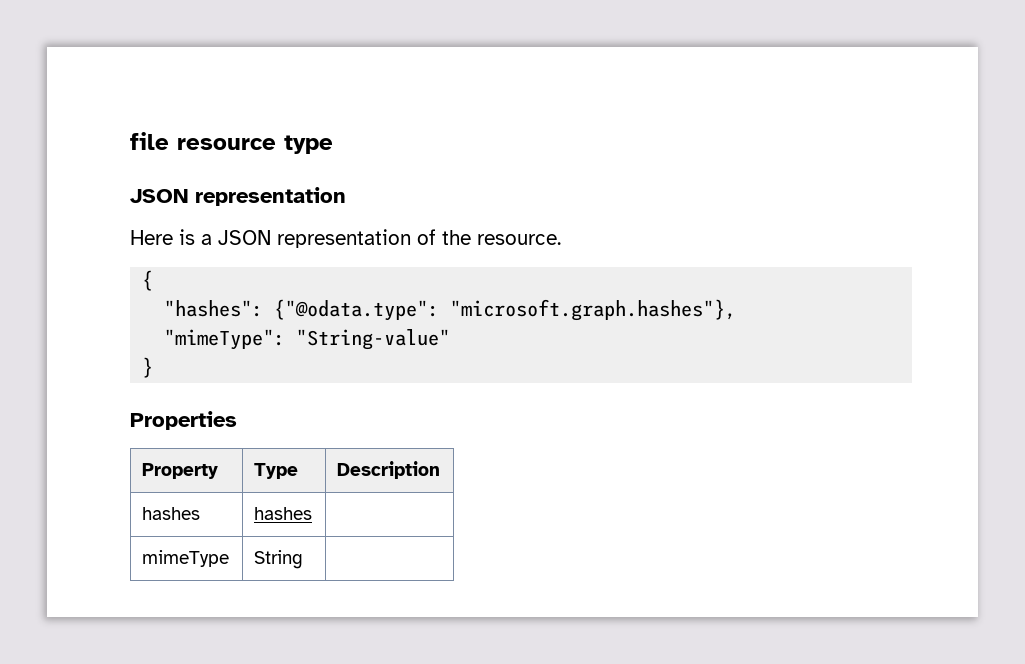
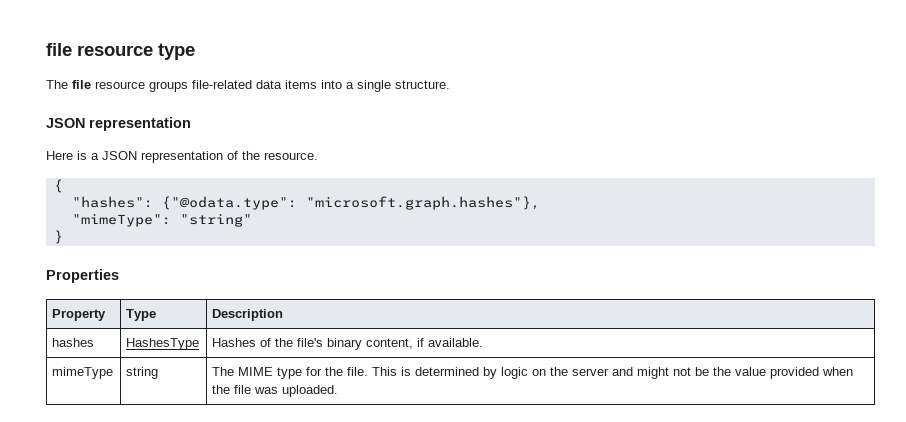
(333, 144) none -> [46,80,450,92] // The file resource groups file-related data items into a single structure.
[296,329,451,350] "String-value" -> [179,213,252,227] "string"
[254,507,313,520] [142,550,230,567] [254,550,304,569] hashes | // mimeType | String | -> [126,338,200,350] [212,338,484,350] [52,367,114,379] [126,367,159,379] [212,367,854,379] [212,385,339,397] HashesType | Hashes of the file's binary content, if available. // mimeType | string | The MIME type for the file. This is determined by logic on the server and might not be the value provided when the file was uploaded.

